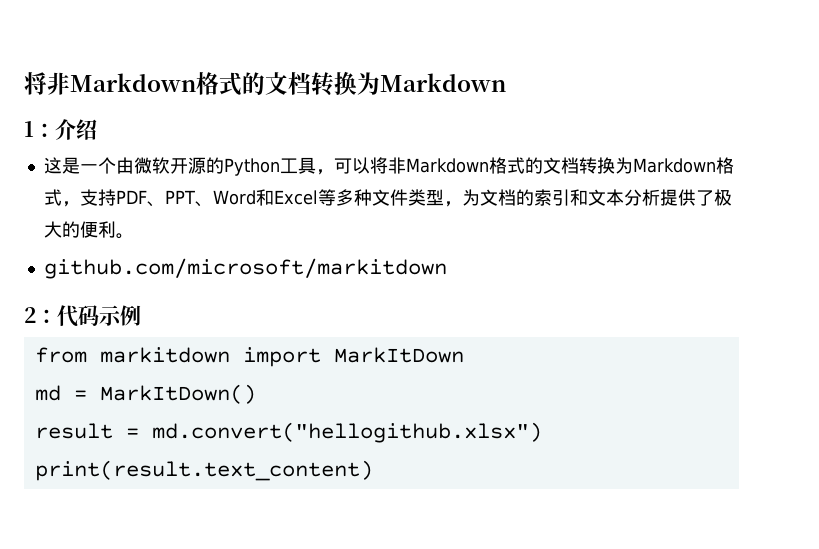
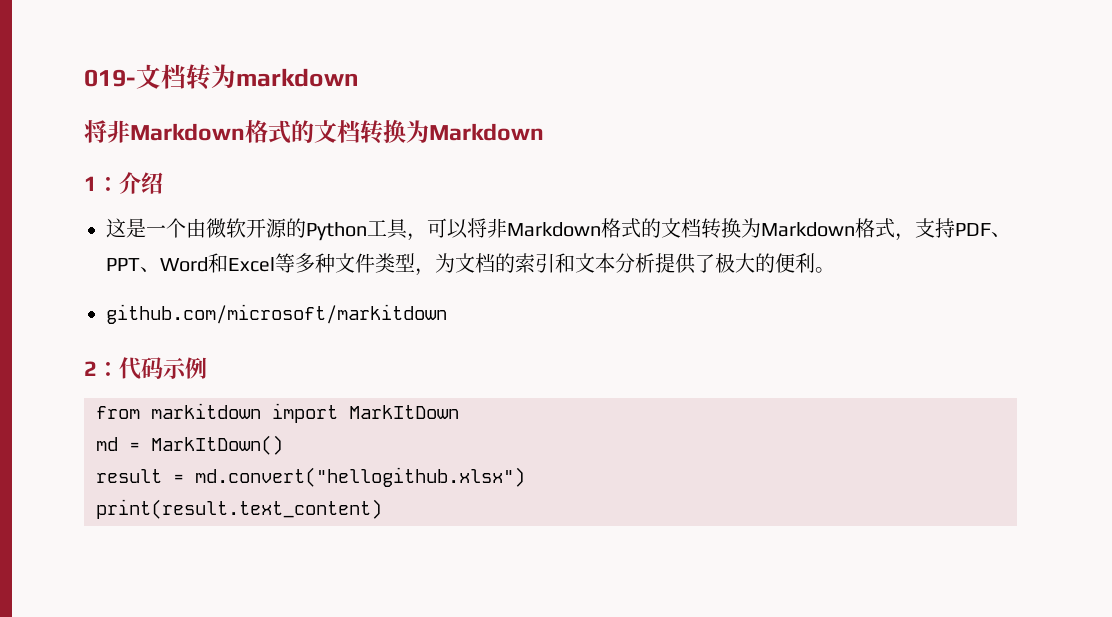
(24, 83) none -> [84,64,359,90] 019-文档转为markdown //

